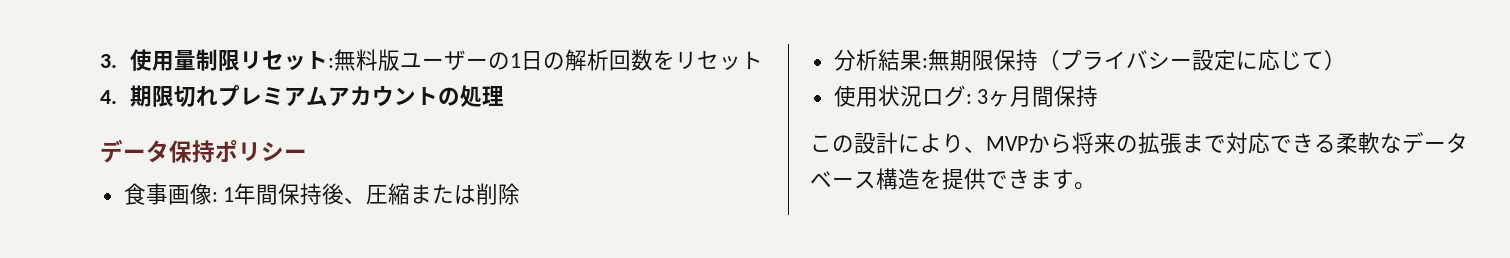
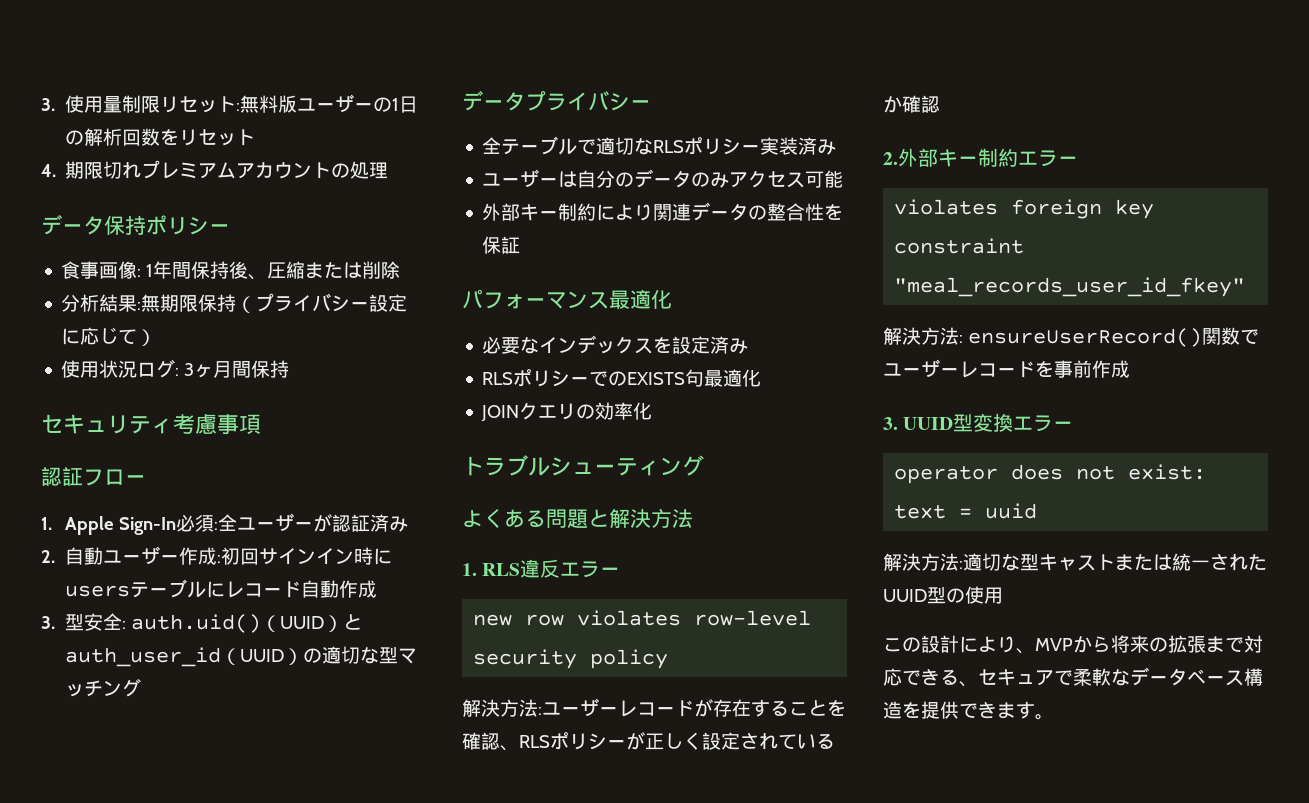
(1099, 96) none -> [41,414,261,435] [41,467,146,486] [41,513,409,535] [41,546,393,565] [65,579,378,598] [41,613,363,633] [65,646,418,667] [65,679,142,697] [462,90,651,111] [482,136,837,155] [482,169,844,188] [482,202,844,221] [482,236,521,254] [462,289,672,309] [482,335,749,354] [482,369,762,387] [481,402,653,422] [462,455,704,476] [462,508,693,529] [462,559,621,578] [473,610,812,626] [473,649,669,669] [462,698,846,717] [462,732,835,751] [883,95,940,113] [883,148,1078,167] [894,199,1155,219] [894,238,1025,254] [894,277,1246,297] [883,327,1259,347] [883,359,1130,378] [883,413,1074,432] [894,464,1207,484] [894,503,1038,519] [883,553,1267,571] [883,586,1003,604] // セキュリティ考慮事項 // 認証フロー // 1. Apple Sign-In必須:全ユーザーが認証済み // 2.自動ユーザー作成:初回サインイン時にusersテーブルにレコード自動作成 // 3.型安全: auth.uid()（UUID）とauth_user_id（UUID）の適切な型マッチング // データプライバシー // 全テーブルで適切なRLSポリシー実装済み // ユーザーは自分のデータのみアクセス可能 // 外部キー制約により関連データの整合性を保証 // パフォーマンス最適化 // 必要なインデックスを設定済み // RLSポリシーでのEXISTS句最適化 // JOINクエリの効率化 // トラブルシューティング // よくある問題と解決方法 // 1. RLS違反エラー // new row violates row-level security policy // 解決方法:ユーザーレコードが存在することを確認、RLSポリシーが正しく設定されているか確認 // 2.外部キー制約エラー // violates foreign key constraint "meal_records_user_id_fkey" // 解決方法: ensureUserRecord()関数でユーザーレコードを事前作成 // 3. UUID型変換エラー // operator does not exist: text = uuid // 解決方法:適切な型キャストまたは統一されたUUID型の使用
(1336, 143) none -> [959,669,1073,687] 、セキュアで

